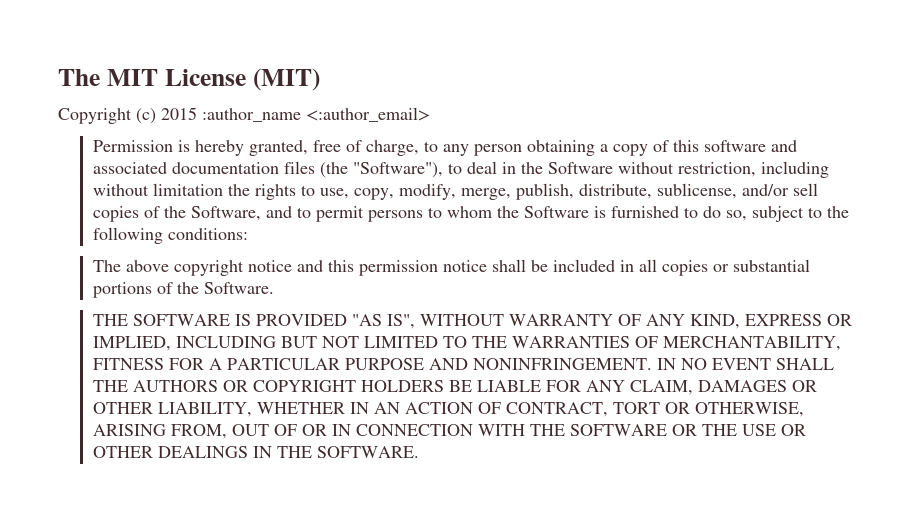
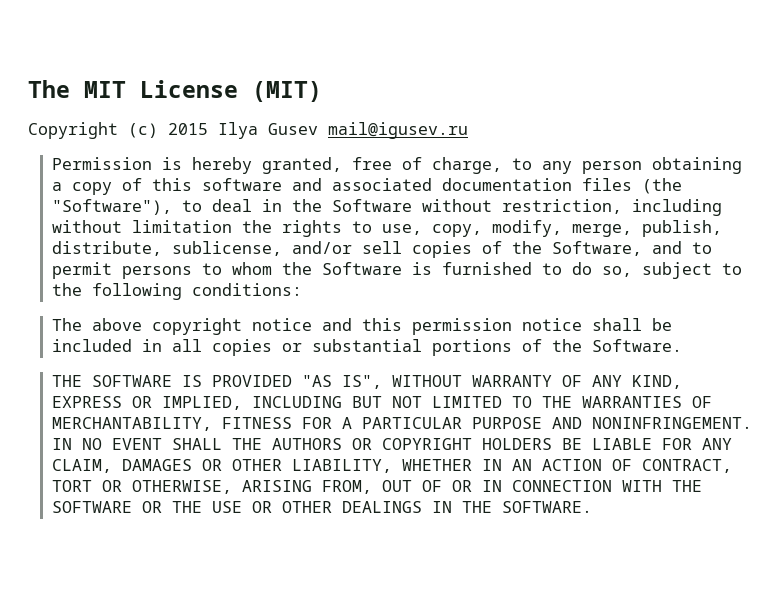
[202,107,430,122] :author_name <:author_email> -> [218,122,468,139] Ilya Gusev mail@igusev.ru

